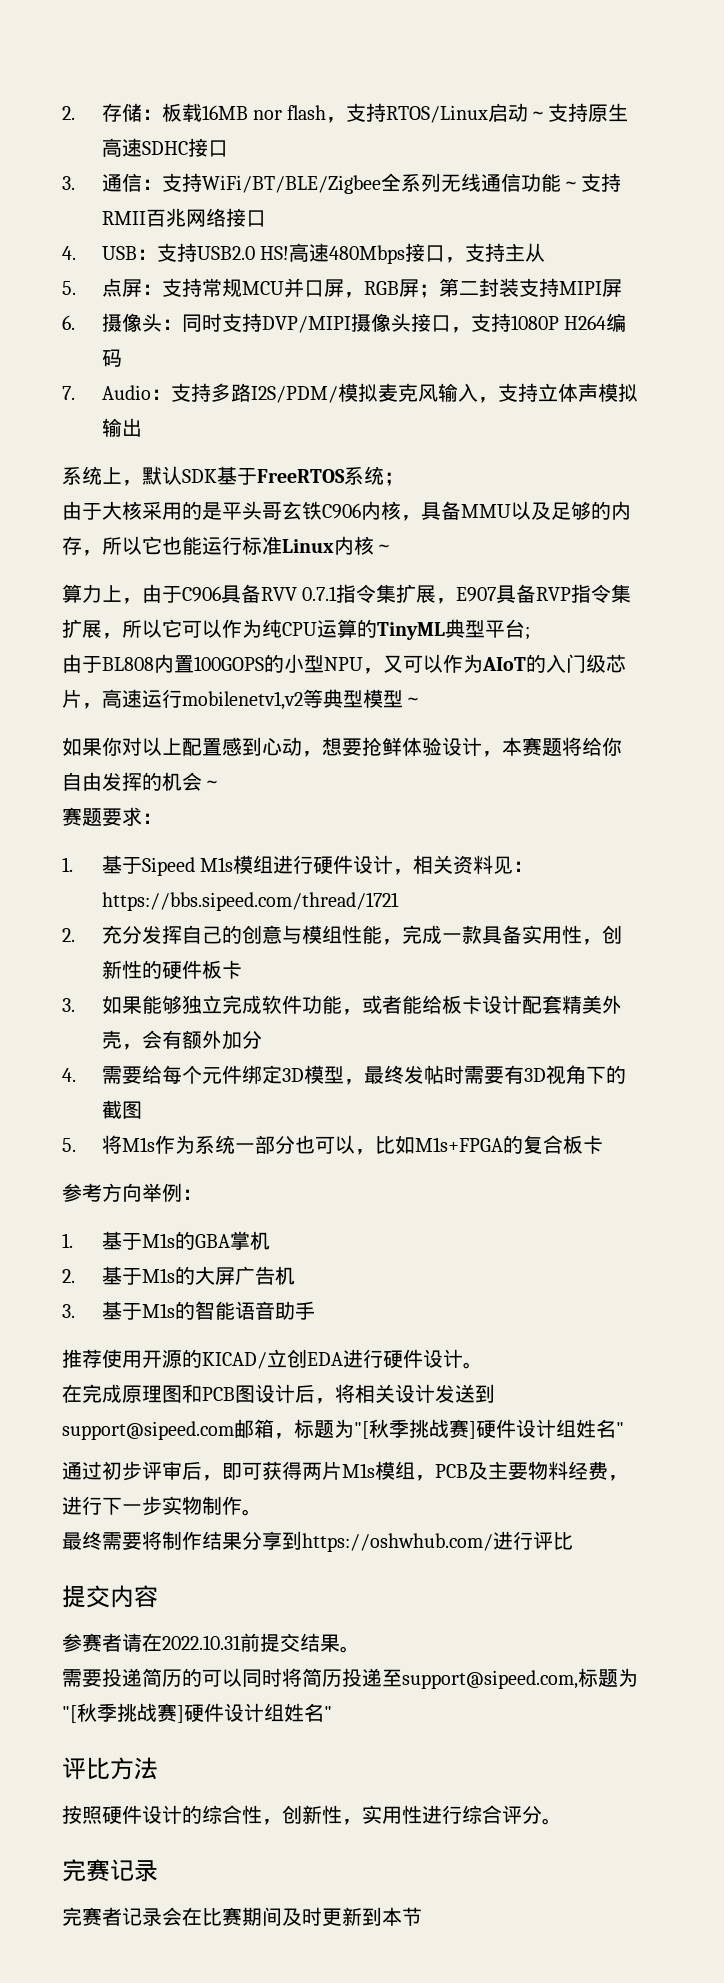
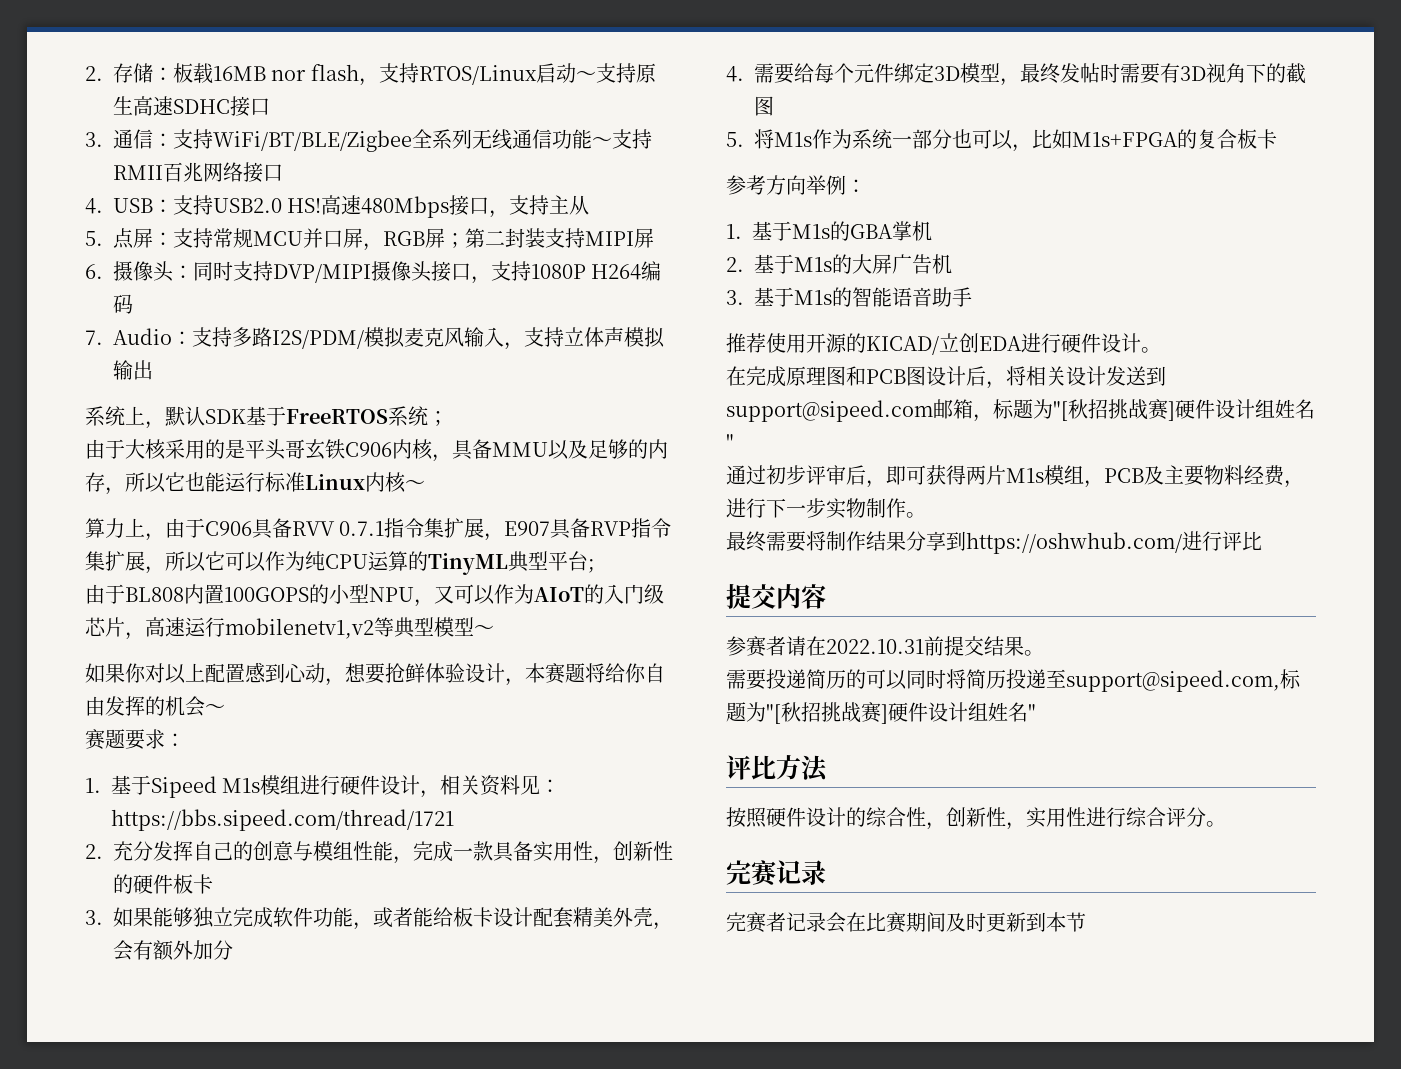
[389,1419,409,1438] 季 -> [1088,399,1108,419] 招
[97,1703,117,1722] 季 -> [801,702,821,722] 招

